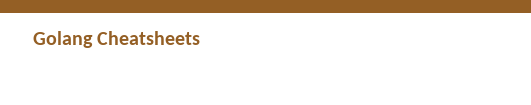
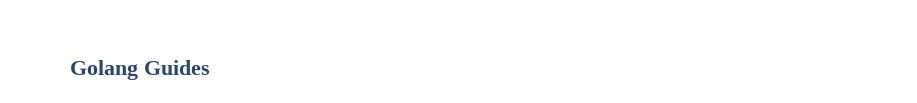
[97,31,201,45] Cheatsheets -> [144,60,210,75] Guides

